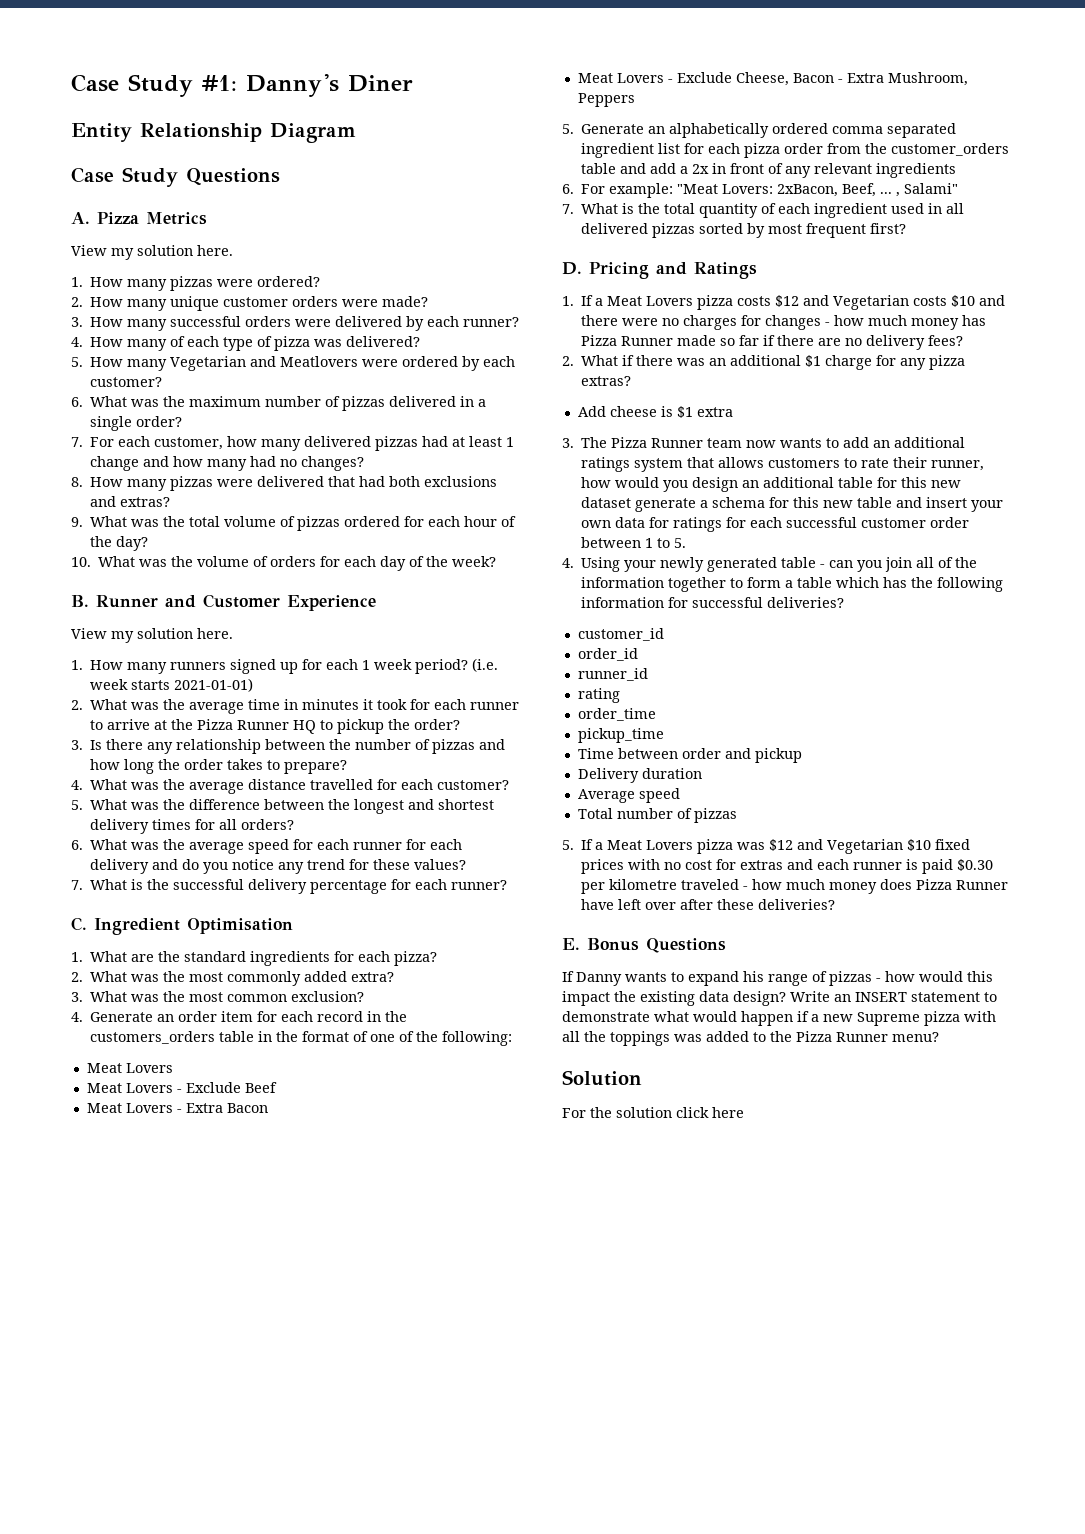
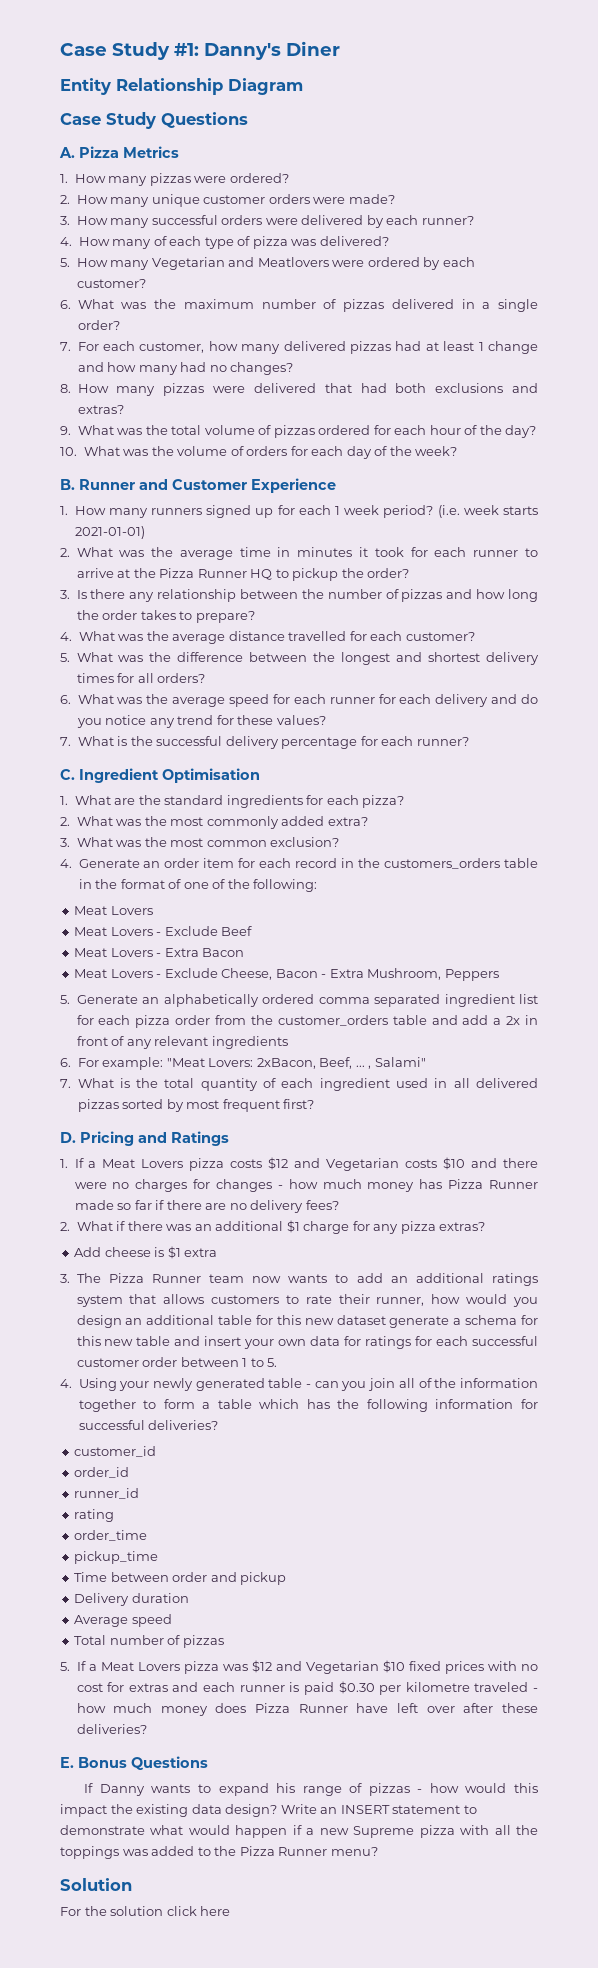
[71,245,233,260] // View my solution here. -> (179, 152) none
[71,628,233,643] // View my solution here. -> (336, 485) none

